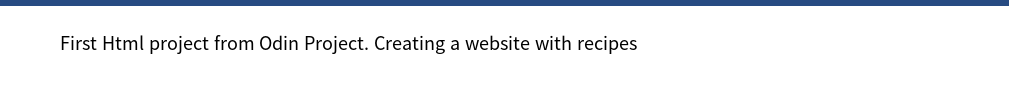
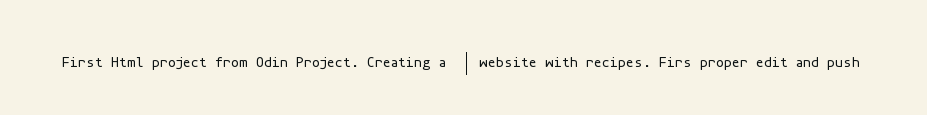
[576,35,637,54] recipes -> [586,57,860,70] recipes. Firs proper edit and push

